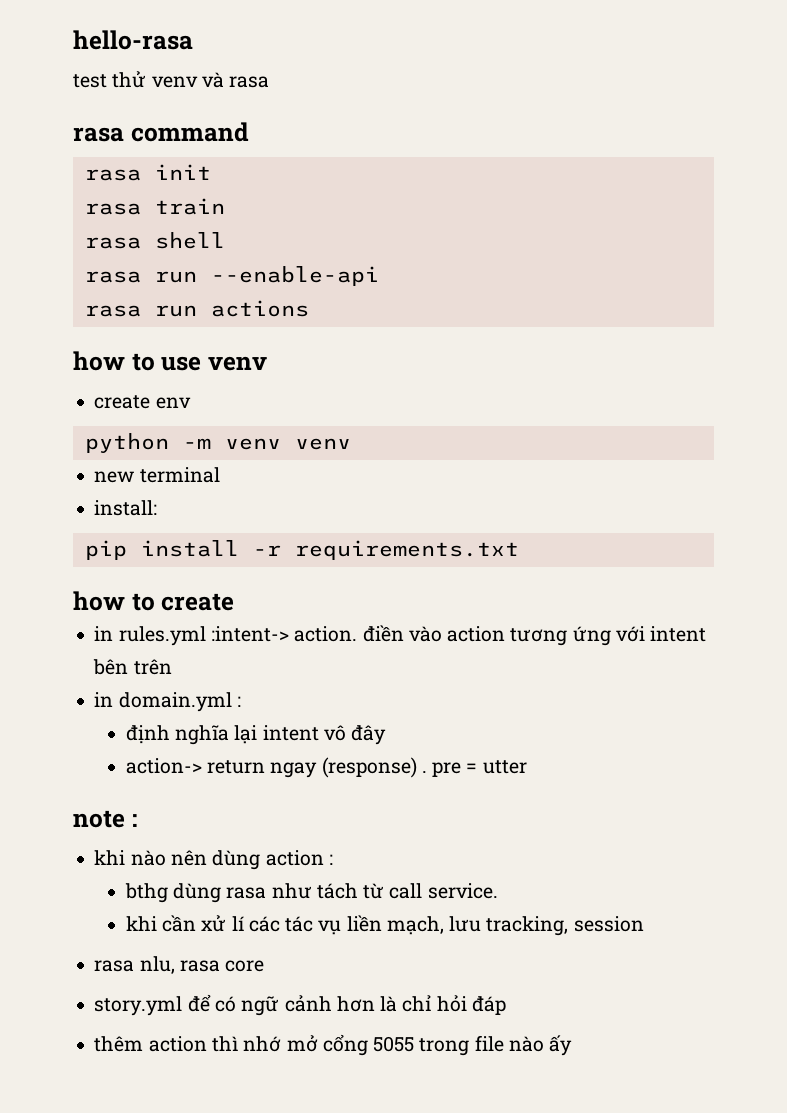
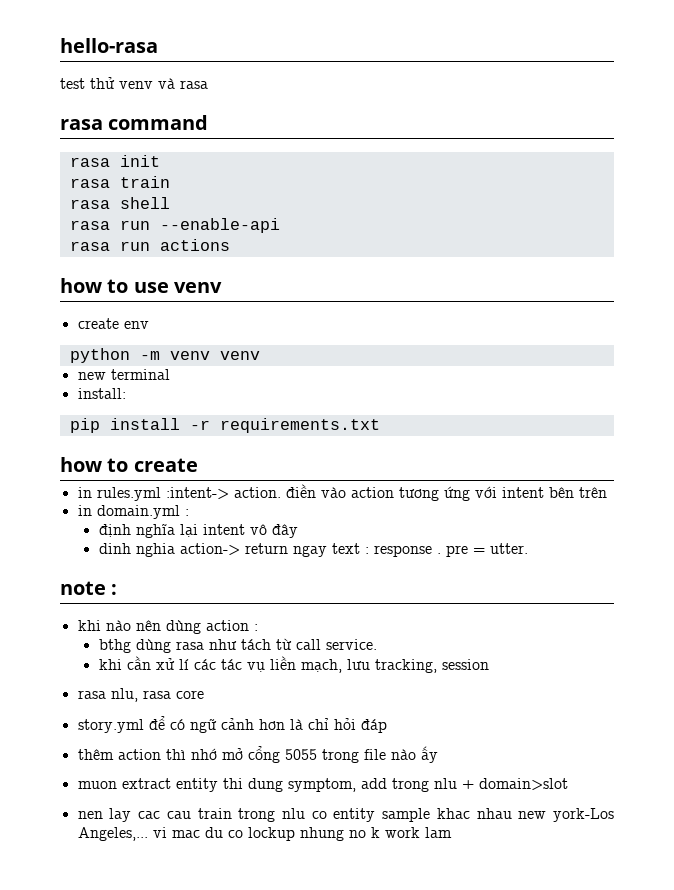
(387, 735) none -> [98,543,175,557] dinh nghia
[321,757,417,778] (response) -> [331,543,432,557] text : response
[482,760,527,774] utter -> [489,543,528,554] utter.
(573, 1045) none -> [77,778,568,792] [77,808,614,822] [77,827,452,841] // muon extract entity thi dung symptom, add trong nlu + domain>slot // nen lay cac cau train trong nlu co entity sample khac nhau new york-Los Angeles,... vi mac du co lockup nhung no k work lam

